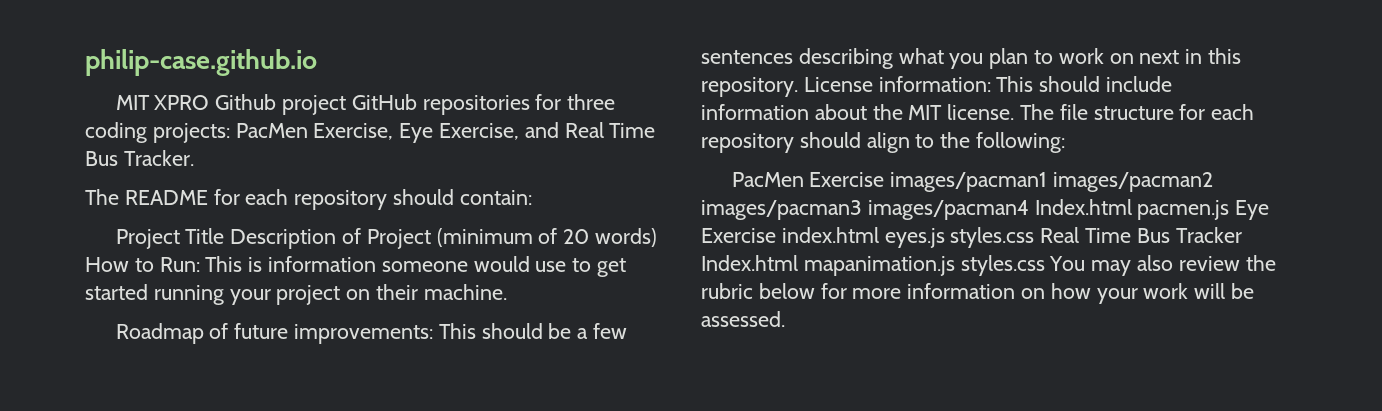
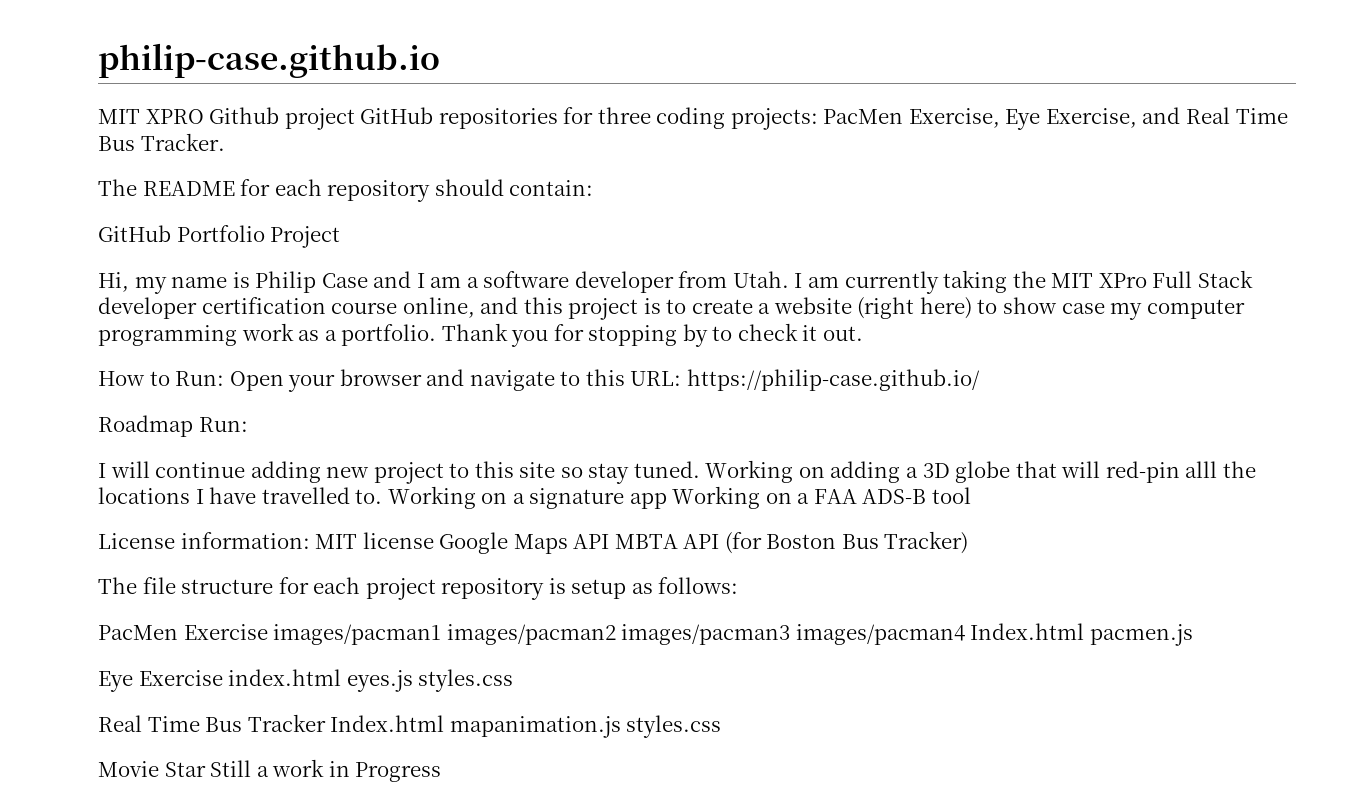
[115,228,658,249] [85,256,627,277] [85,284,507,305] [115,323,628,344] [701,48,1242,69] [701,76,1173,97] [701,104,1015,120] Project Title Description of Project (minimum of 20 words) How to Run: This is information someone would use to get started running your project on their machine. // Roadmap of future improvements: This should be a few sentences describing what you plan to work on next in this repository. License information: This should include information about the MIT license. -> [98,225,341,248] [98,270,1253,294] [98,297,1245,320] [98,323,863,347] [98,369,980,392] [98,415,248,437] [98,460,1256,484] [98,486,972,509] [98,531,969,554] GitHub Portfolio Project // Hi, my name is Philip Case and I am a software developer from Utah. I am currently taking the MIT XPro Full Stack developer certification course online, and this project is to create a website (right here) to show case my computer programming work as a portfolio. Thank you for stopping by to check it out. // How to Run: Open your browser and navigate to this URL: https://philip-case.github.io/ // Roadmap Run: // I will continue adding new project to this site so stay tuned. Working on adding a 3D globe that will red-pin alll the locations I have travelled to. Working on a signature app Working on a FAA ADS-B tool // License information: MIT license Google Maps API MBTA API (for Boston Bus Tracker) //
[701,132,1066,153] repository should align to the following: -> [365,577,739,600] project repository is setup as follows:
(1230, 210) none -> (1193, 635) //
(1035, 237) none -> (514, 680) //
[1049,255,1276,276] [701,283,1255,304] [701,311,785,327] You may also review the rubric below for more information on how your work will be assessed. -> [98,759,442,782] // Movie Star Still a work in Progress

